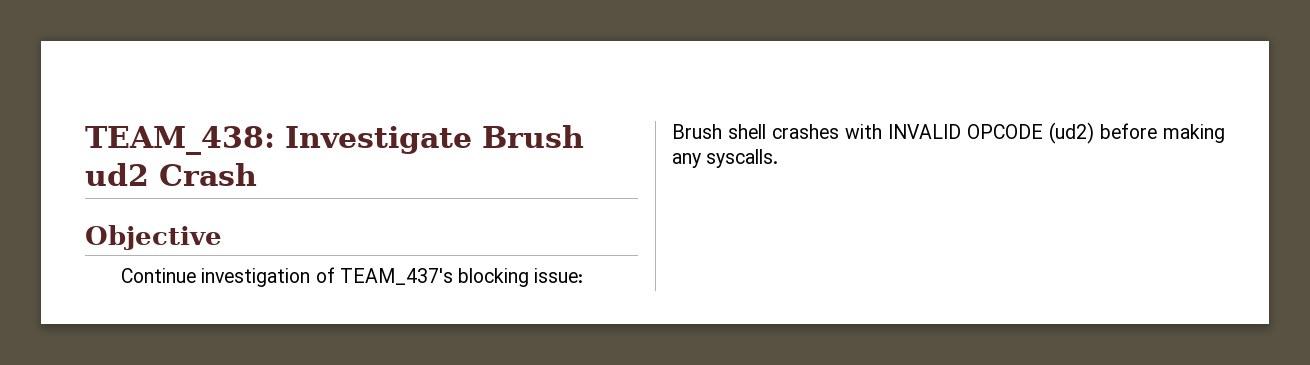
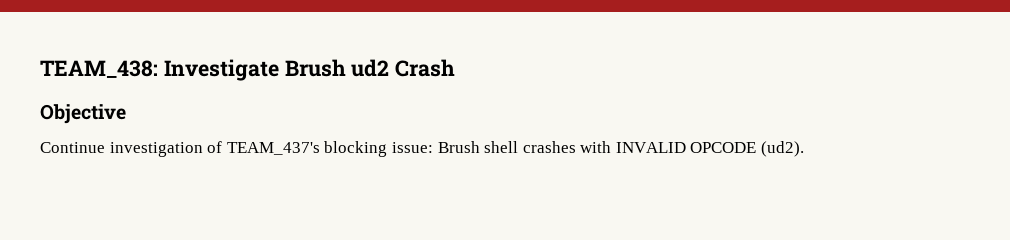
[1049,122,1225,144] [672,149,779,168] (ud2) before making any syscalls. -> [761,141,805,157] (ud2).

